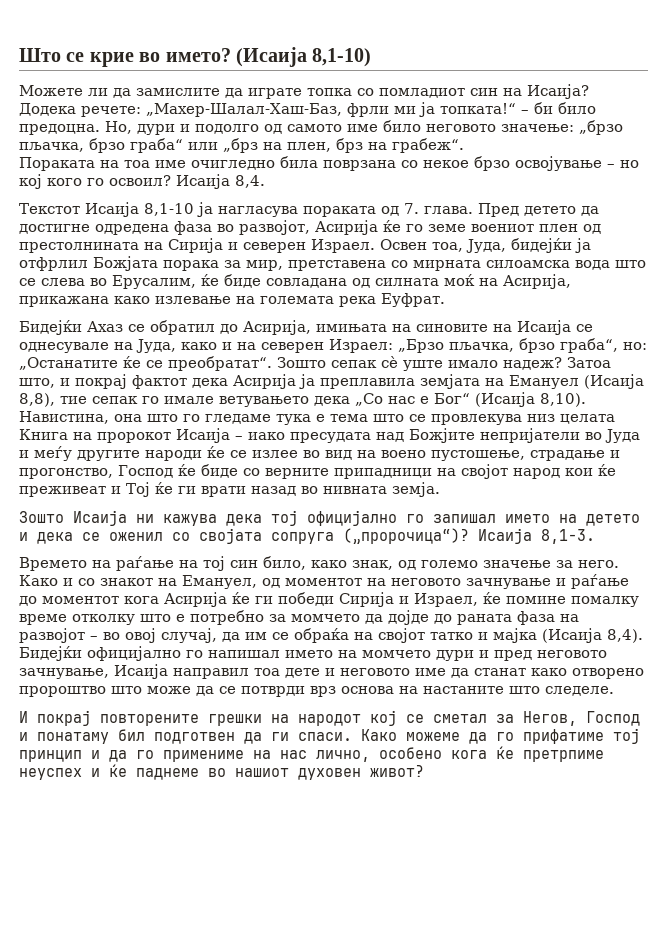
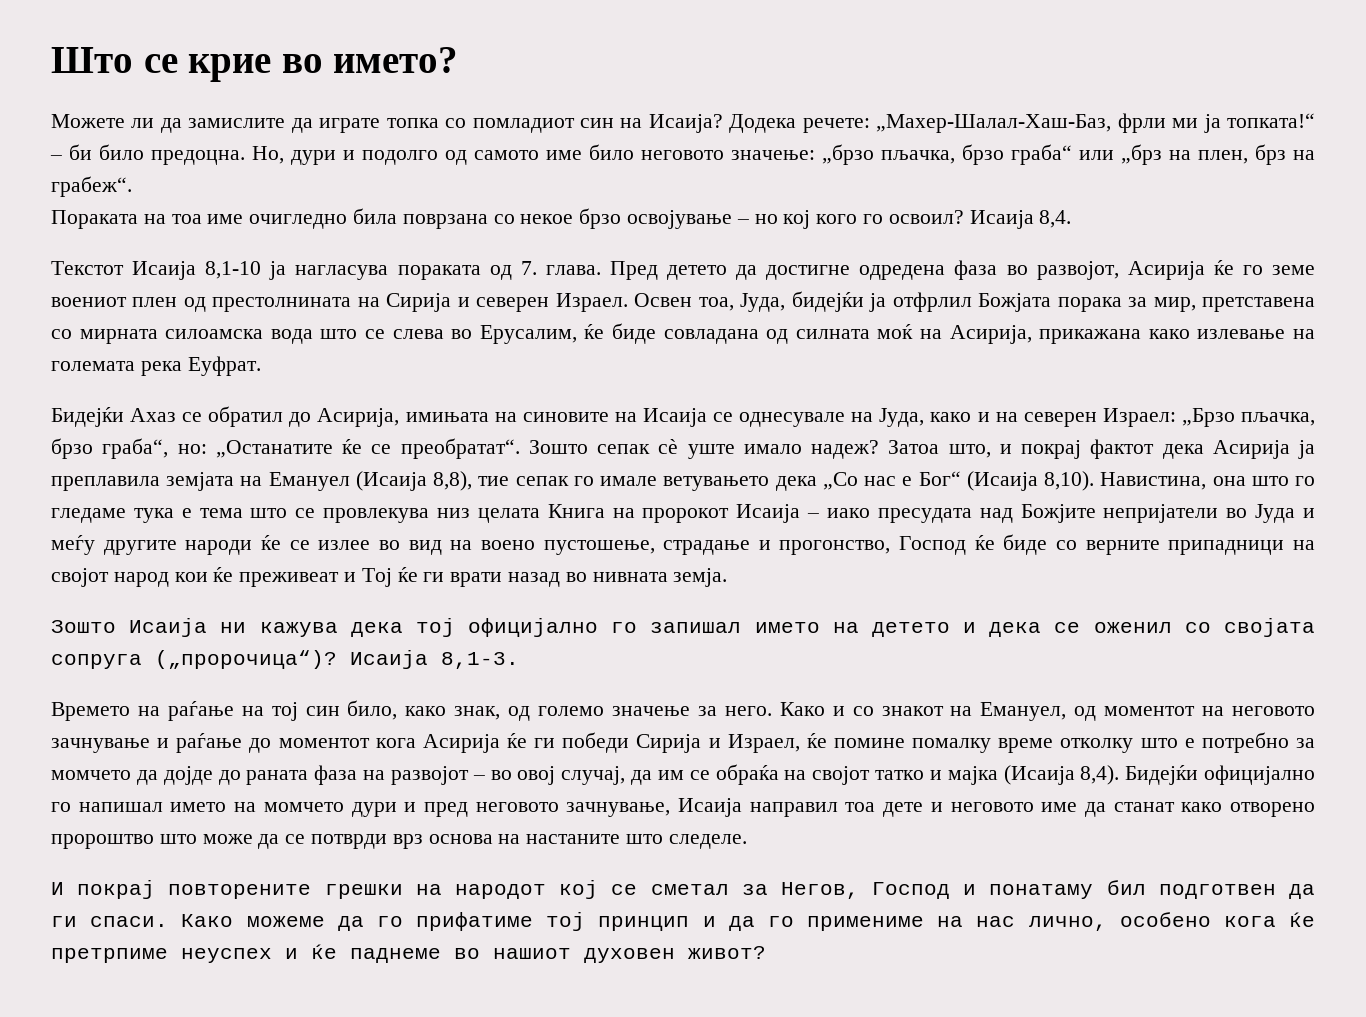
[236,47,372,67] (Исаија 8,1-10) -> (459, 60) none

